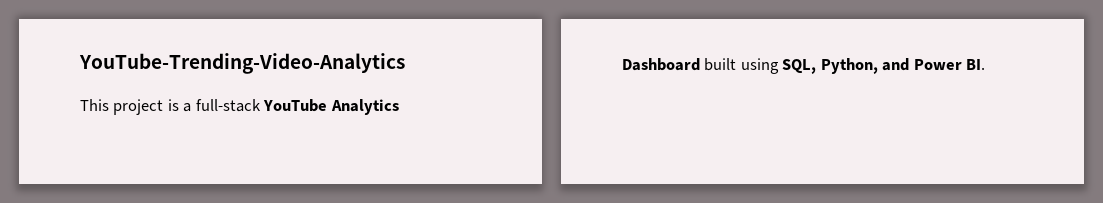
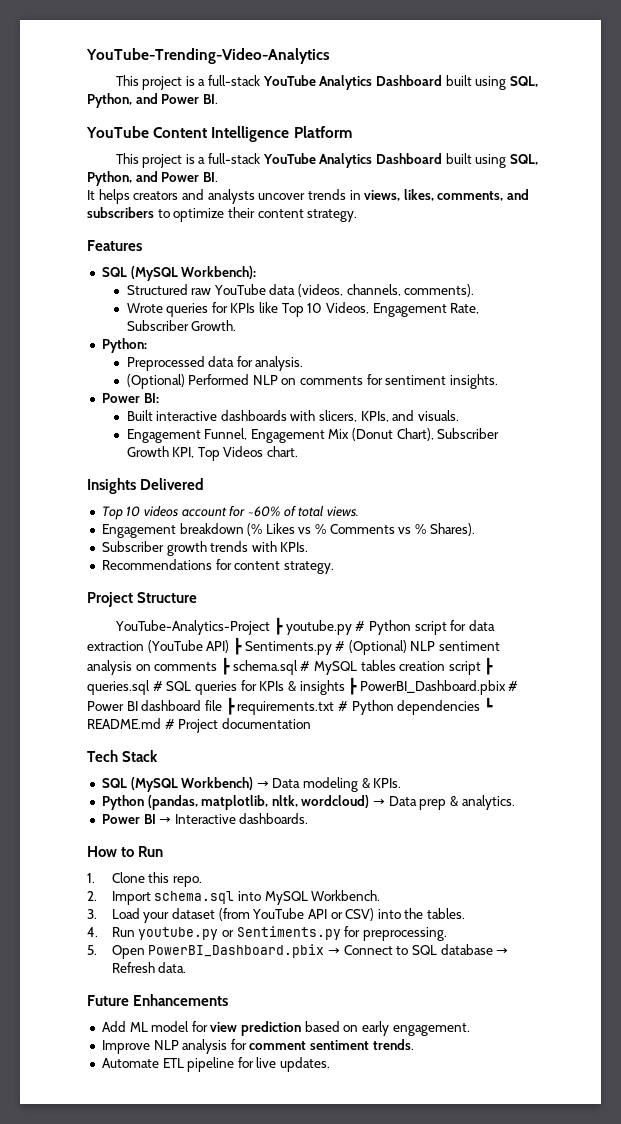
(986, 64) none -> [86,126,352,142] [115,153,538,168] [87,171,218,186] [87,189,530,204] [87,207,358,222] [87,240,142,251] [101,266,257,281] [126,284,475,297] [126,302,480,317] [126,320,237,331] [101,338,147,353] [126,356,304,371] [126,374,499,389] [101,393,159,403] [126,410,460,422] [126,428,500,443] [126,446,299,461] [87,478,205,494] [101,505,359,520] [101,523,475,538] [101,541,309,556] [101,559,334,574] [87,592,198,607] [114,617,495,635] [87,637,501,655] [87,657,494,675] [87,677,519,695] [87,697,493,715] [87,718,311,733] [87,750,159,762] [101,777,402,792] [101,795,515,810] [101,813,309,824] [87,846,164,857] [87,872,202,887] [87,890,381,905] [87,908,466,923] [87,926,447,941] [87,944,509,959] [111,962,187,973] [87,994,229,1006] [101,1021,470,1036] [101,1039,414,1054] [101,1057,331,1072] // YouTube Content Intelligence Platform // This project is a full-stack YouTube Analytics Dashboard built using SQL, Python, and Power BI. // It helps creators and analysts uncover trends in views, likes, comments, and subscribers to optimize their content strategy. // Features // SQL (MySQL Workbench): // Structured raw YouTube data (videos, channels, comments). // Wrote queries for KPIs like Top 10 Videos, Engagement Rate, Subscriber Growth. // Python: // Preprocessed data for analysis. // (Optional) Performed NLP on comments for sentiment insights. // Power BI: // Built interactive dashboards with slicers, KPIs, and visuals. // Engagement Funnel, Engagement Mix (Donut Chart), Subscriber Growth KPI, Top Videos chart. // Insights Delivered // Top 10 videos account for ~60% of total views. // Engagement breakdown (% Likes vs % Comments vs % Shares). // Subscriber growth trends with KPIs. // Recommendations for content strategy. // Project Structure // YouTube-Analytics-Project ┣ youtube.py # Python script for data extraction (YouTube API) ┣ Sentiments.py # (Optional) NLP sentiment analysis on comments ┣ schema.sql # MySQL tables creation script ┣ queries.sql # SQL queries for KPIs & insights ┣ PowerBI_Dashboard.pbix # Power BI dashboard file ┣ requirements.txt # Python dependencies ┗ README.md # Project documentation // Tech Stack // SQL (MySQL Workbench) → Data modeling & KPIs. // Python (pandas, matplotlib, nltk, wordcloud) → Data prep & analytics. // Power BI → Interactive dashboards. // How to Run // 1. Clone this repo. // 2. Import schema.sql into MySQL Workbench. // 3. Load your dataset (from YouTube API or CSV) into the tables. // 4. Run youtube.py or Sentiments.py for preprocessing. // 5. Open PowerBI_Dashboard.pbix → Connect to SQL database → Refresh data. // Future Enhancements // Add ML model for view prediction based on early engagement. // Improve NLP analysis for comment sentiment trends. // Automate ETL pipeline for live updates.

